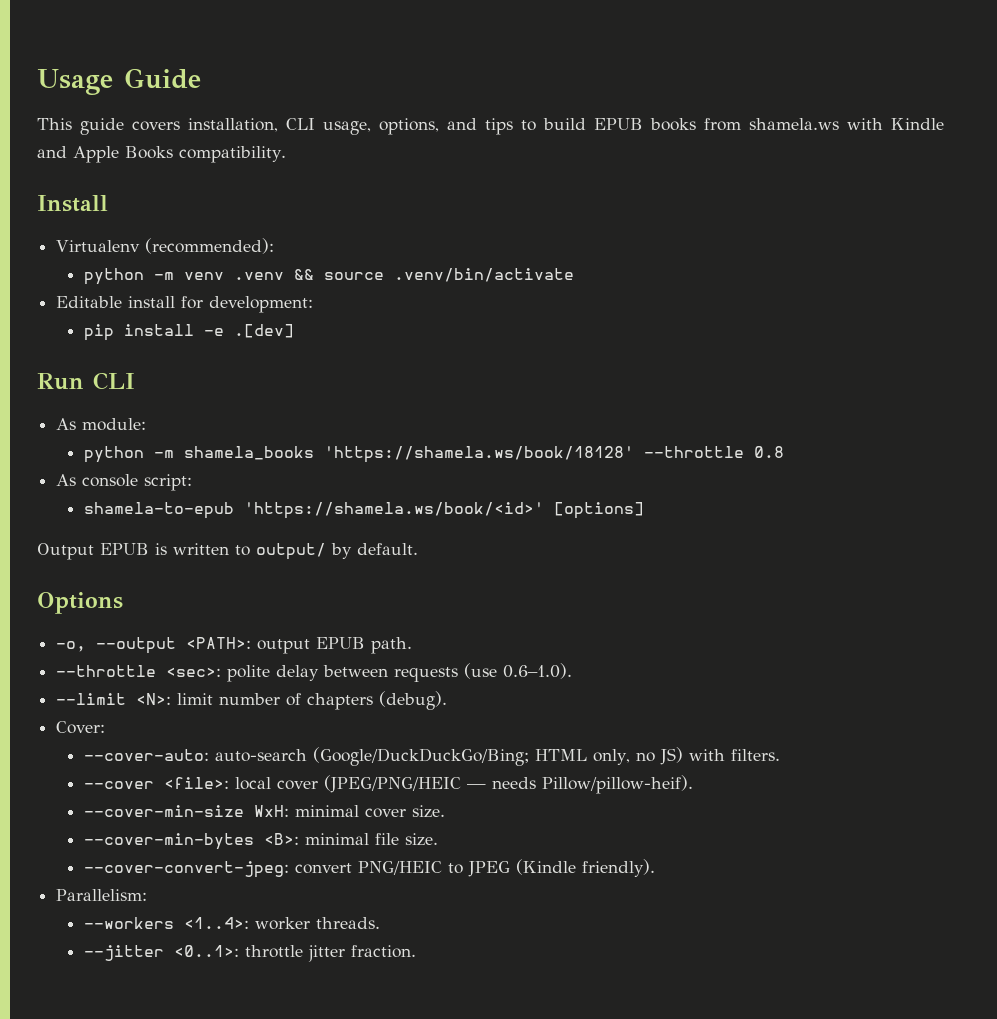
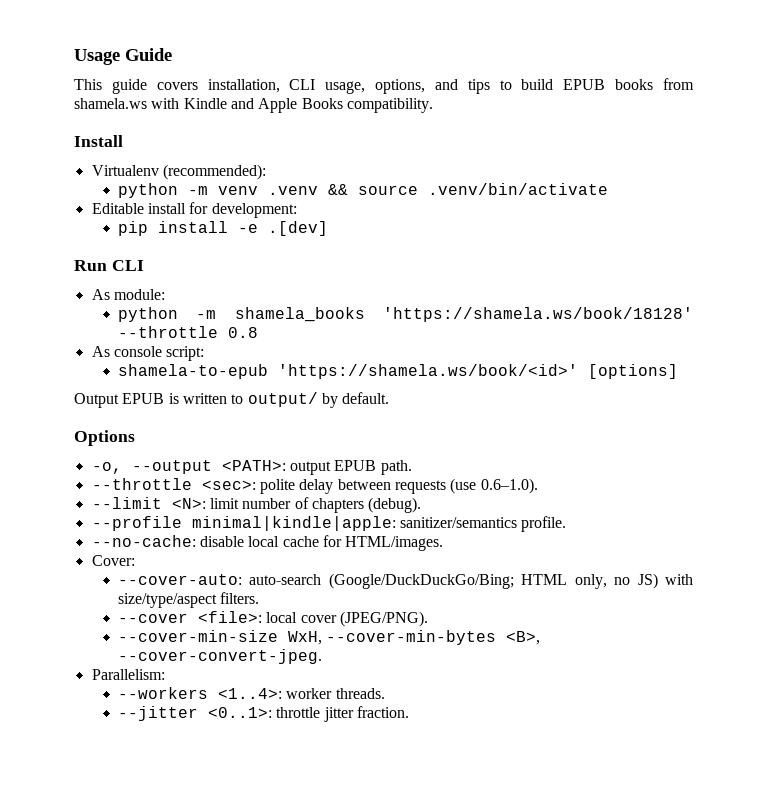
(448, 700) none -> [91,516,567,532] [91,535,444,551] // --profile minimal|kindle|apple: sanitizer/semantics profile. // --no-cache: disable local cache for HTML/images.
(725, 755) none -> [118,593,218,608] size/type/aspect
[323,775,693,794] [83,805,445,818] [83,833,438,850] [83,859,655,878] (JPEG/PNG/HEIC — needs Pillow/pillow-heif). // --cover-min-size WxH: minimal cover size. // --cover-min-bytes <B>: minimal file size. // --cover-convert-jpeg: convert PNG/HEIC to JPEG (Kindle friendly). -> [339,611,428,627] [118,630,541,645] [118,649,323,664] (JPEG/PNG). // --cover-min-size WxH, --cover-min-bytes <B>, --cover-convert-jpeg.

